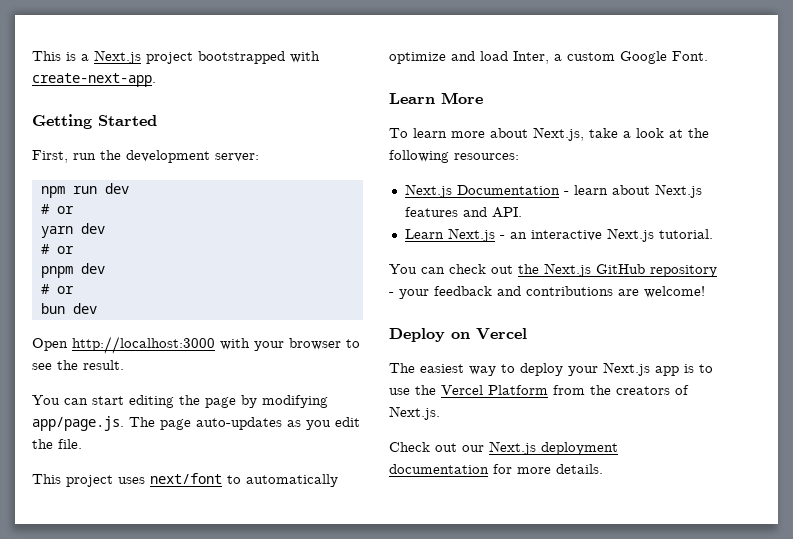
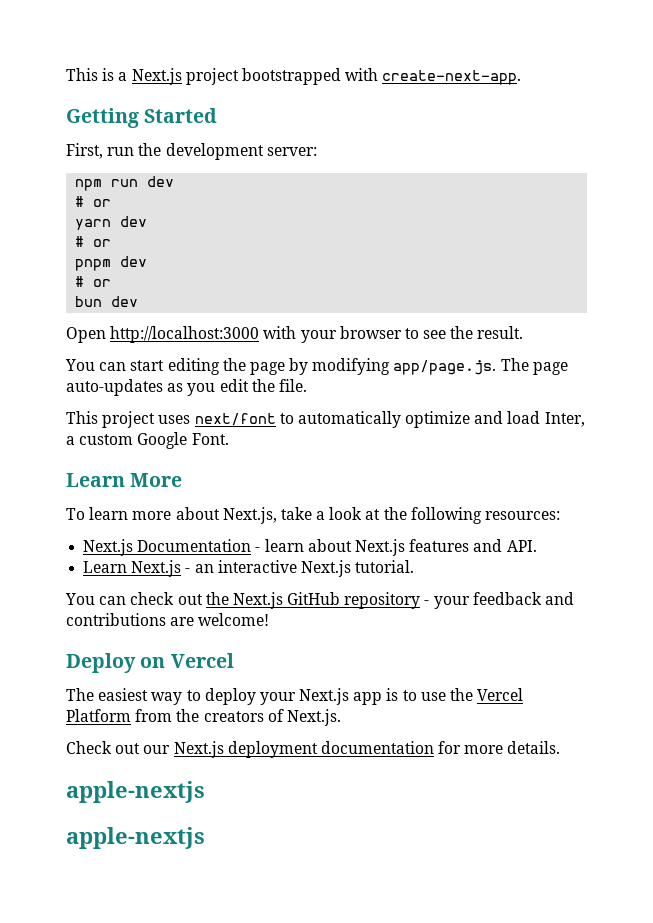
(603, 469) none -> [66,781,205,803] [66,827,205,849] // apple-nextjs // apple-nextjs

